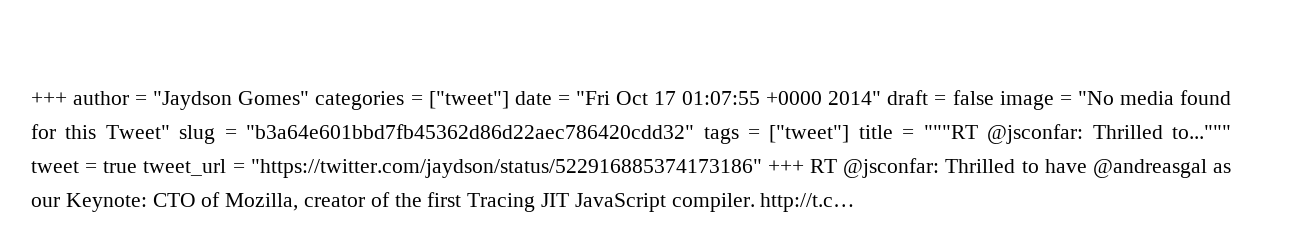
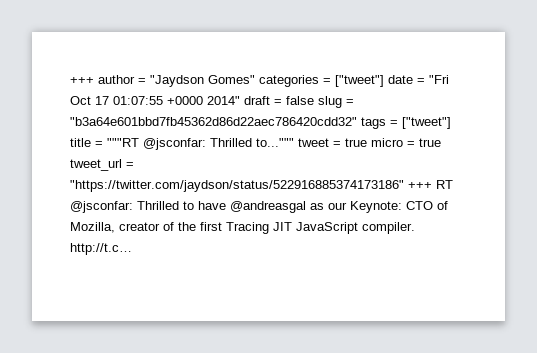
[999,90,1232,110] [31,124,170,139] image = "No media found for this Tweet" -> (314, 100) none
(138, 167) none -> [371,138,441,147] micro = true

